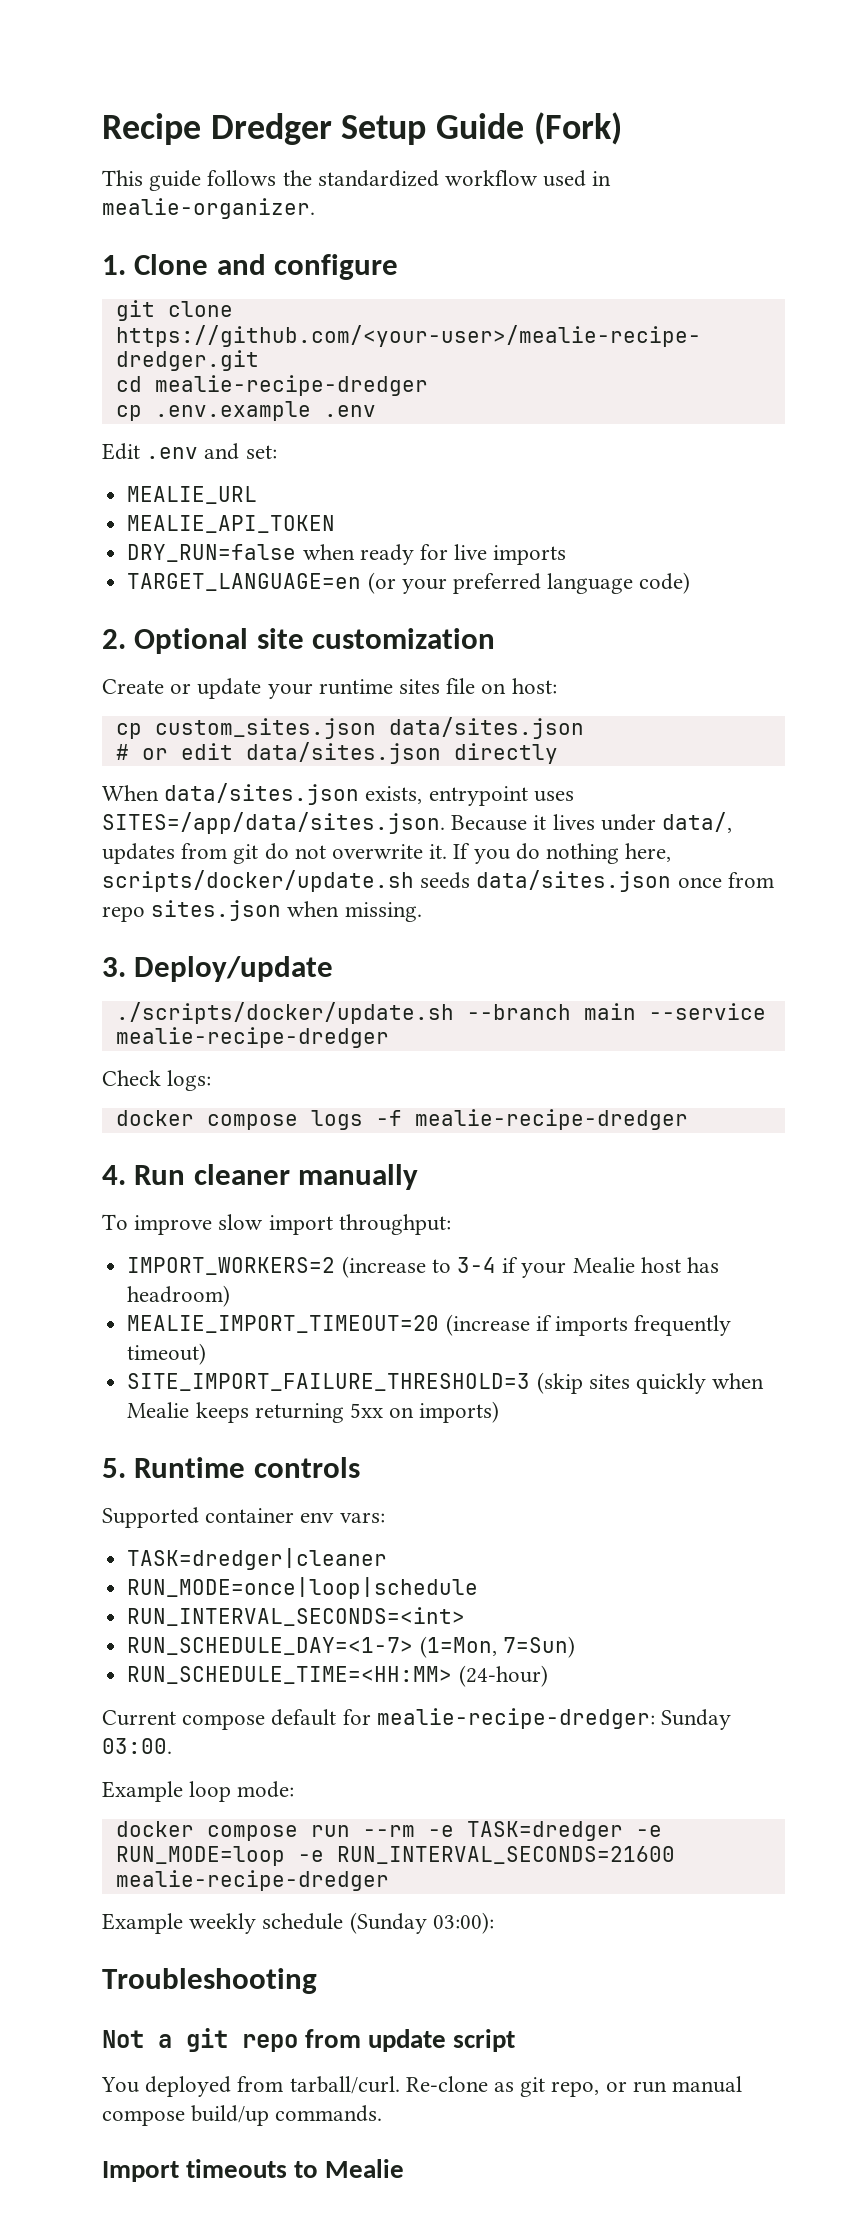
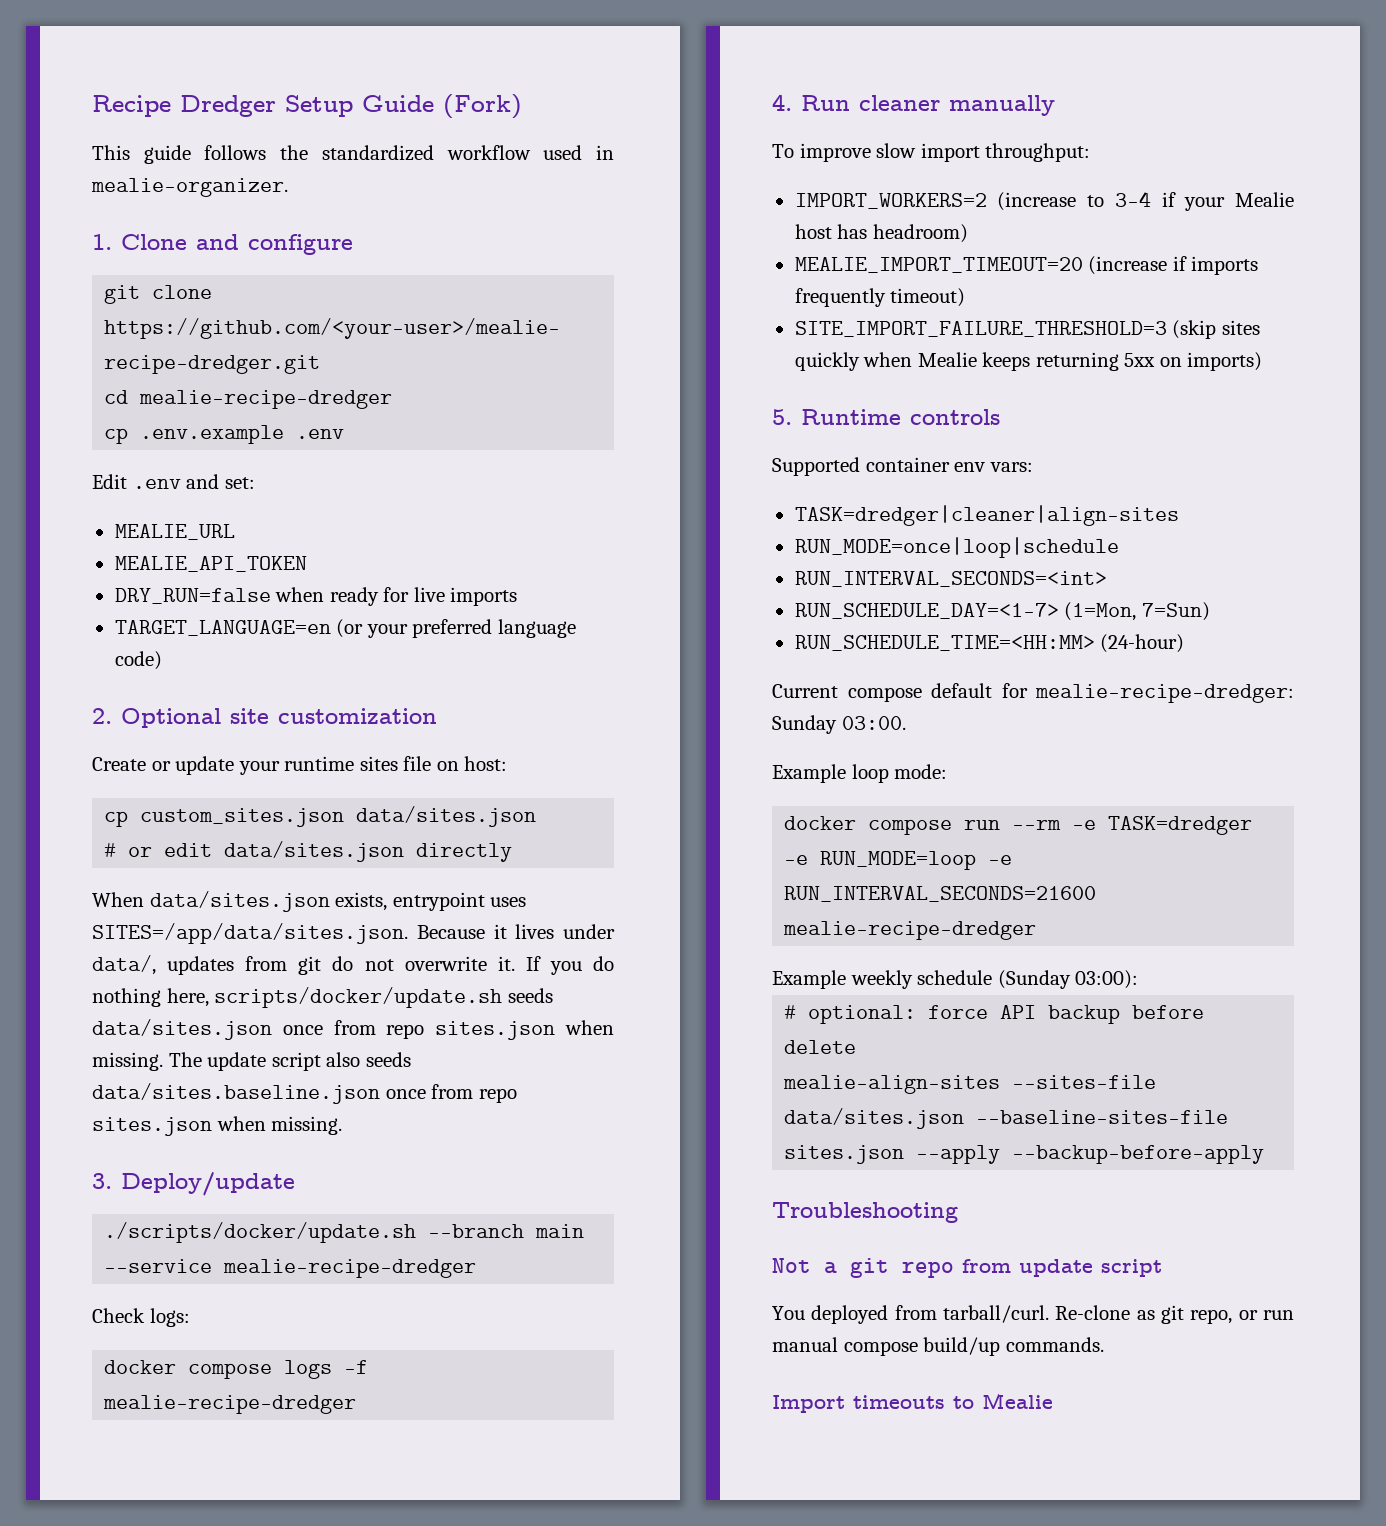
(422, 912) none -> [168,1052,411,1071] [92,1083,517,1104] [92,1116,343,1136] The update script also seeds data/sites.baseline.json once from repo sites.json when missing.
[127,1548,388,1570] TASK=dredger|cleaner -> [794,505,1179,526] TASK=dredger|cleaner|align-sites
(494, 1923) none -> [784,1005,1205,1024] [784,1040,857,1054] [783,1075,1157,1094] [784,1108,1229,1129] [784,1145,1265,1164] // # optional: force API backup before delete // mealie-align-sites --sites-file data/sites.json --baseline-sites-file sites.json --apply --backup-before-apply

